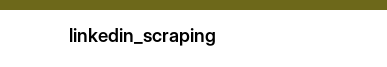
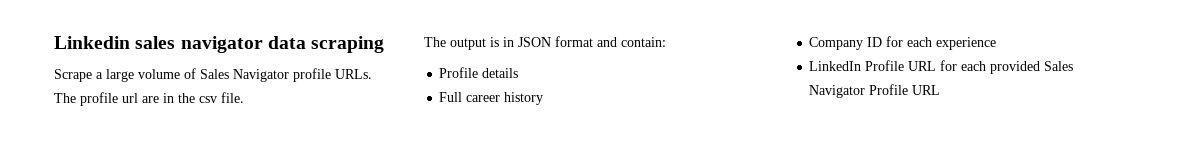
[69,28,216,46] linkedin_scraping -> [54,36,385,53] [54,68,372,82] [54,92,244,106] [424,36,666,50] [439,67,519,78] [439,92,544,105] [809,36,997,50] [809,60,1074,74] [809,84,941,98] Linkedin sales navigator data scraping // Scrape a large volume of Sales Navigator profile URLs. The profile url are in the csv file. // The output is in JSON format and contain: // Profile details // Full career history // Company ID for each experience // LinkedIn Profile URL for each provided Sales Navigator Profile URL

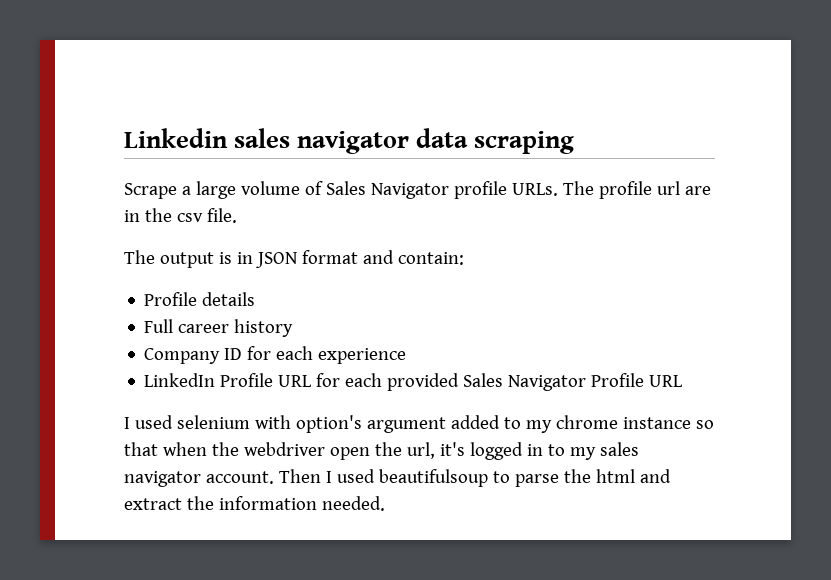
(941, 90) none -> [124,415,714,433] [124,442,639,460] [124,469,671,487] [124,496,385,511] // I used selenium with option's argument added to my chrome instance so that when the webdriver open the url, it's logged in to my sales navigator account. Then I used beautifulsoup to parse the html and extract the information needed.

